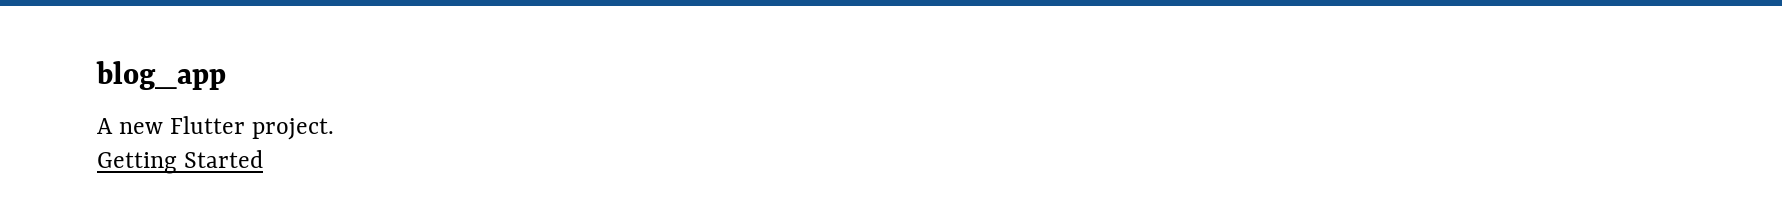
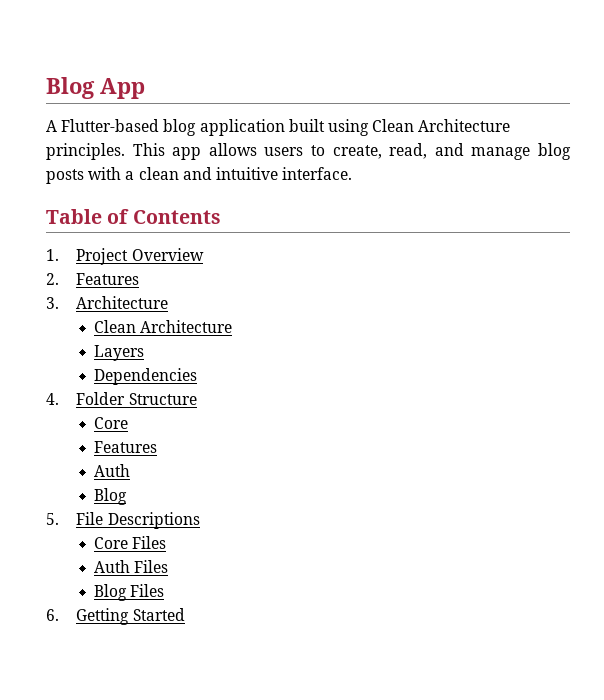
[96,61,226,90] blog_app -> [46,77,145,99] Blog App
[119,116,335,140] new Flutter project. // -> [61,119,511,136] [46,143,572,160] [46,167,353,184] [46,209,221,224] [46,248,204,265] [46,273,140,285] [46,296,169,309] [93,320,232,333] [93,345,144,361] [93,368,197,385] [46,392,197,405] [93,417,128,429] [93,441,157,453] [93,464,130,477] [93,488,127,505] [46,512,200,529] [93,536,166,549] [93,560,168,573] [93,584,164,601] [46,609,59,621] Flutter-based blog application built using Clean Architecture principles. This app allows users to create, read, and manage blog posts with a clean and intuitive interface. // Table of Contents // 1. Project Overview // 2. Features // 3. Architecture // Clean Architecture // Layers // Dependencies // 4. Folder Structure // Core // Features // Auth // Blog // 5. File Descriptions // Core Files // Auth Files // Blog Files // 6.

